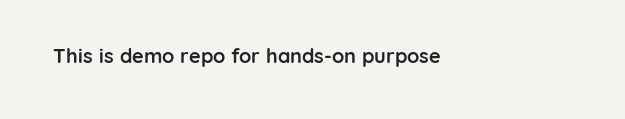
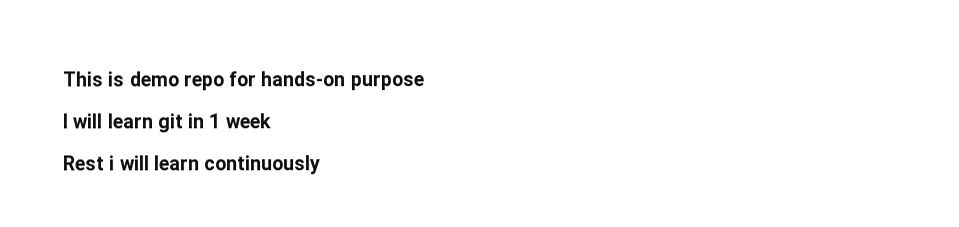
(441, 59) none -> [62,113,272,133] [63,155,322,175] // I will learn git in 1 week // Rest i will learn continuously

